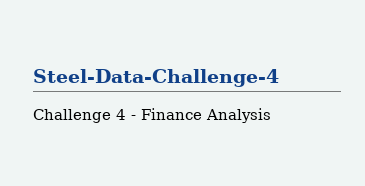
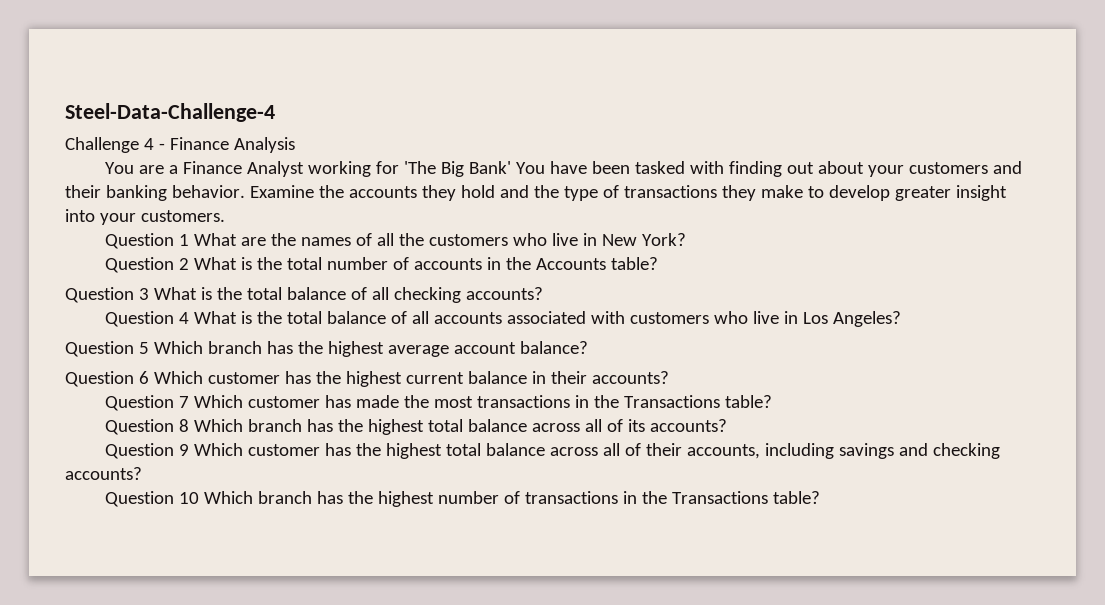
(271, 115) none -> [105,161,1022,177] [65,185,1007,201] [65,209,225,225] [105,233,686,249] [105,257,658,273] [65,287,543,303] [105,311,901,327] [65,341,588,357] [65,371,669,387] [105,395,772,411] [105,419,727,435] [105,443,1000,459] [65,467,142,480] [105,491,820,507] // You are a Finance Analyst working for 'The Big Bank' You have been tasked with finding out about your customers and their banking behavior. Examine the accounts they hold and the type of transactions they make to develop greater insight into your customers. // Question 1 What are the names of all the customers who live in New York? // Question 2 What is the total number of accounts in the Accounts table? // Question 3 What is the total balance of all checking accounts? // Question 4 What is the total balance of all accounts associated with customers who live in Los Angeles? // Question 5 Which branch has the highest average account balance? // Question 6 Which customer has the highest current balance in their accounts? // Question 7 Which customer has made the most transactions in the Transactions table? // Question 8 Which branch has the highest total balance across all of its accounts? // Question 9 Which customer has the highest total balance across all of their accounts, including savings and checking accounts? // Question 10 Which branch has the highest number of transactions in the Transactions table?

